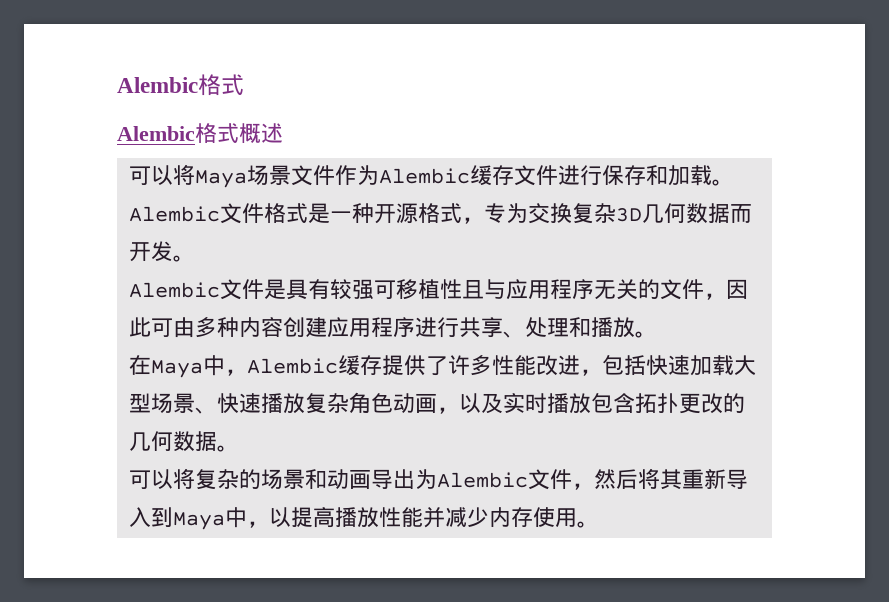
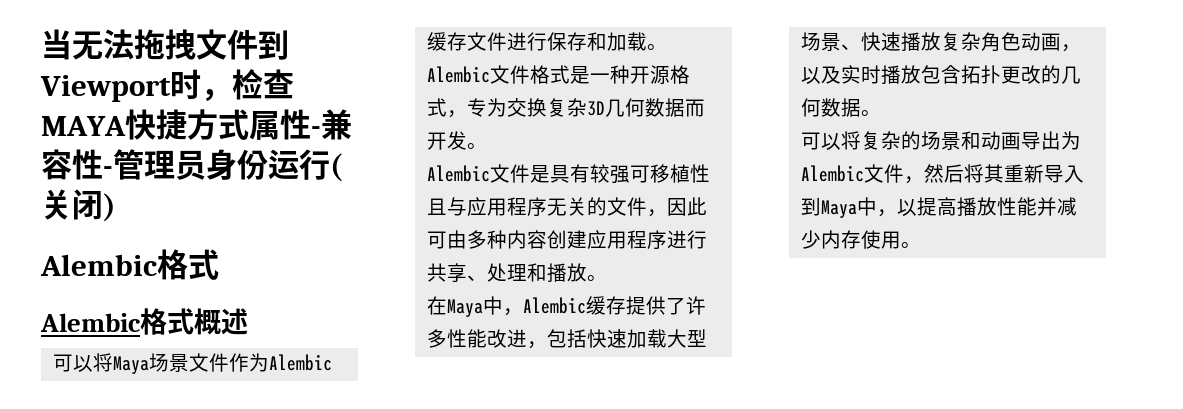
(117, 85) none -> [41,29,289,60] [40,69,294,102] [41,109,352,140] [41,149,343,182] [41,189,116,222] 当无法拖拽文件到Viewport时，检查MAYA快捷方式属性-兼容性-管理员身份运行(关闭) //

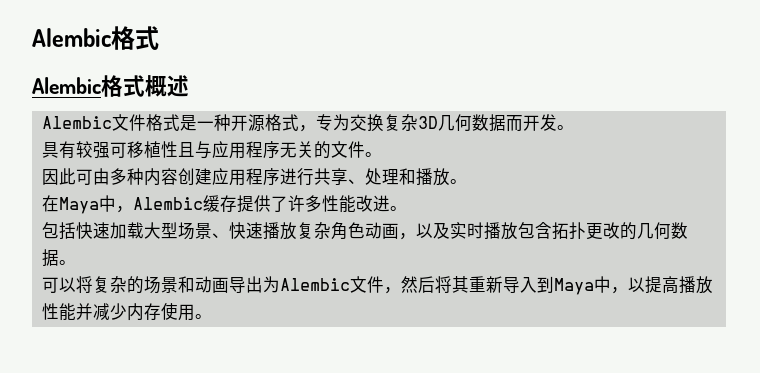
[41,29,289,60] [40,69,294,102] [41,109,352,140] [41,149,343,182] [41,189,116,222] 当无法拖拽文件到Viewport时，检查MAYA快捷方式属性-兼容性-管理员身份运行(关闭) // -> (32, 37) none
[53,353,332,374] [427,32,667,51] 可以将Maya场景文件作为Alembic缓存文件进行保存和加载。 -> (189, 86) none
[427,164,550,183] Alembic文件是 -> (575, 127) none
[647,209,667,217] ， -> [365,152,383,157] 。 //
[527,341,547,349] ， -> [390,206,408,211] 。 //

